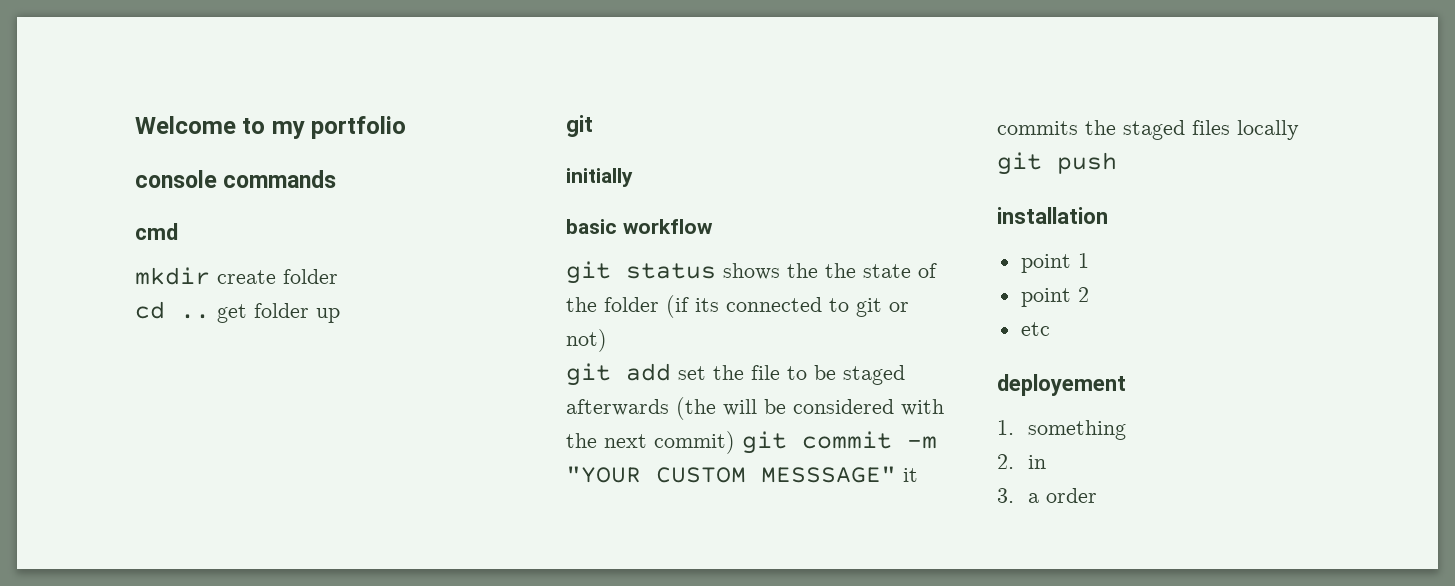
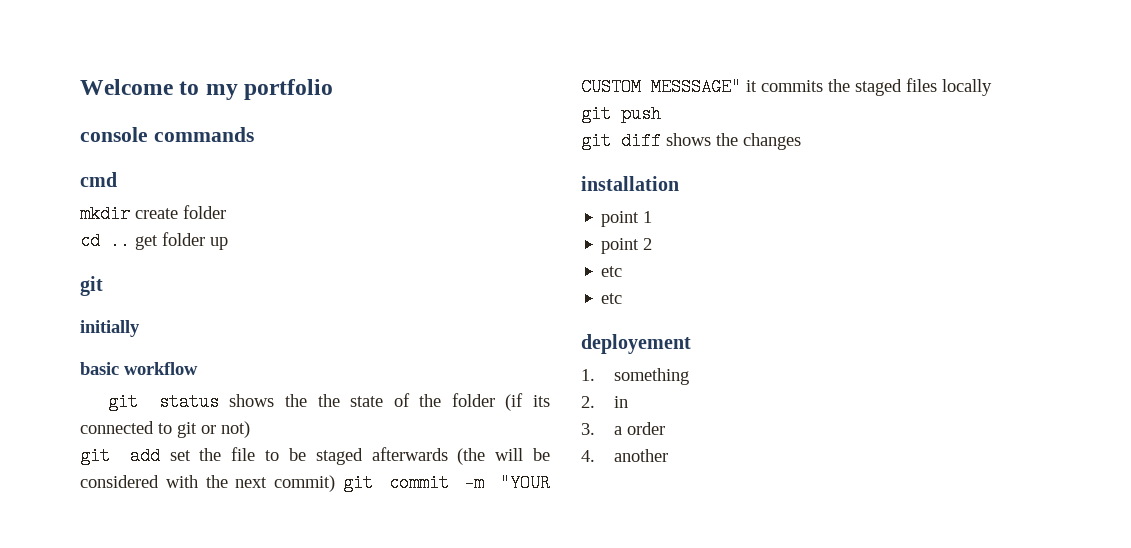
(1117, 163) none -> [581,132,801,150] // git diff shows the changes
(1050, 329) none -> [601,293,623,304] // etc
(1097, 495) none -> [581,449,668,462] // 4. another

